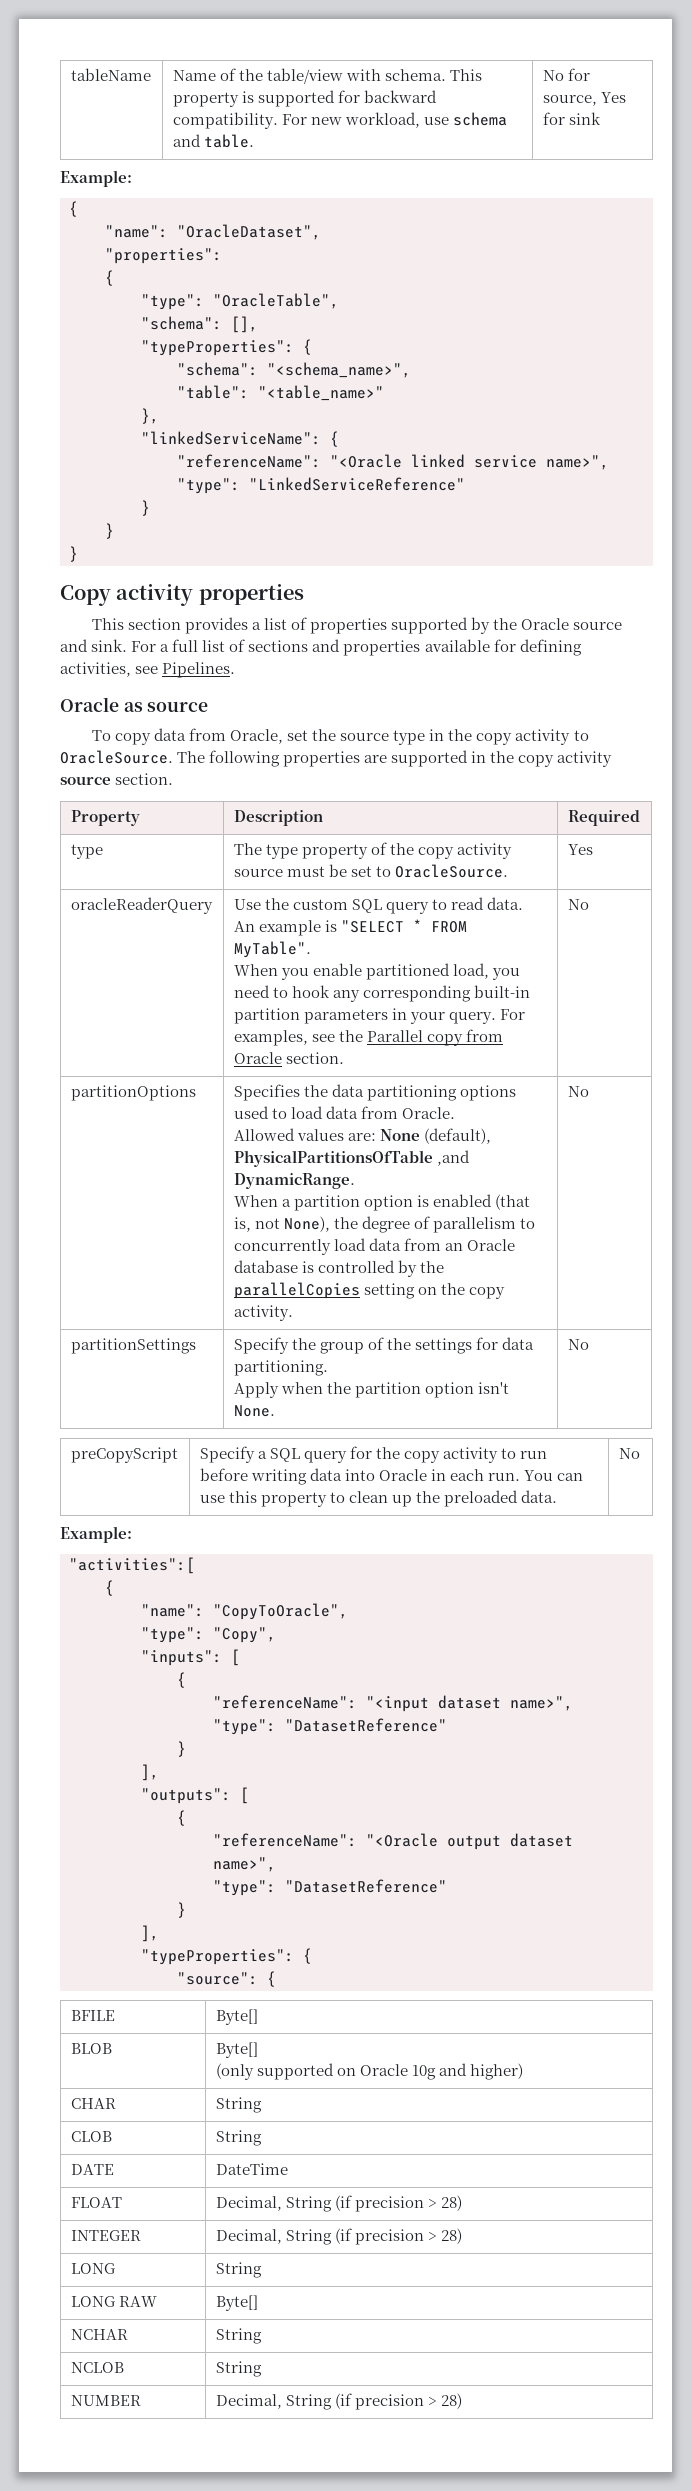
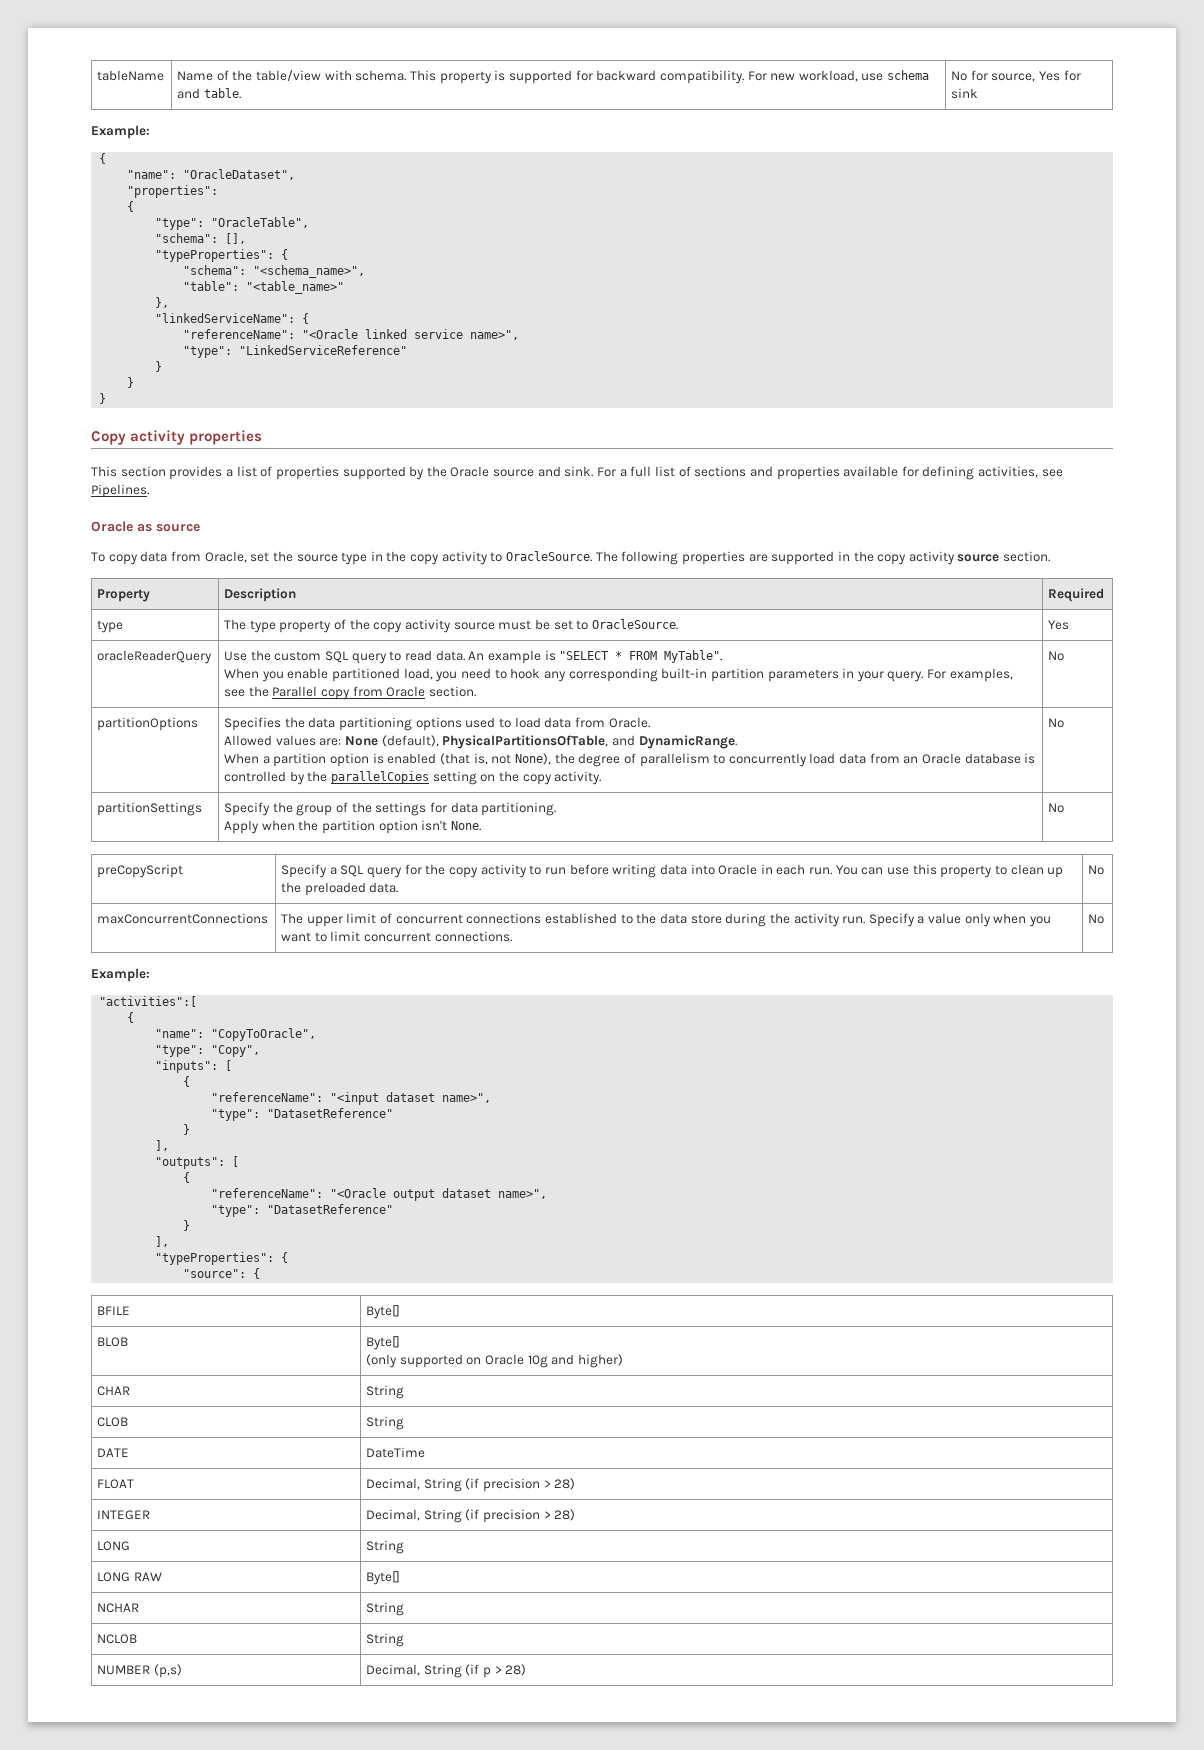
[233,1150,470,1167] PhysicalPartitionsOfTable ,and -> [442,735,635,749] PhysicalPartitionsOfTable, and
(640, 1453) none -> [97,913,269,924] [281,913,1052,927] [281,931,512,942] [1088,914,1105,924] // maxConcurrentConnections | The upper limit of concurrent connections established to the data store during the activity run. Specify a value only when you want to limit concurrent connections. | No
[215,2393,424,2410] | Decimal, String (if precision -> [153,1664,182,1678] [366,1664,492,1678] (p,s) | Decimal, String (if p

